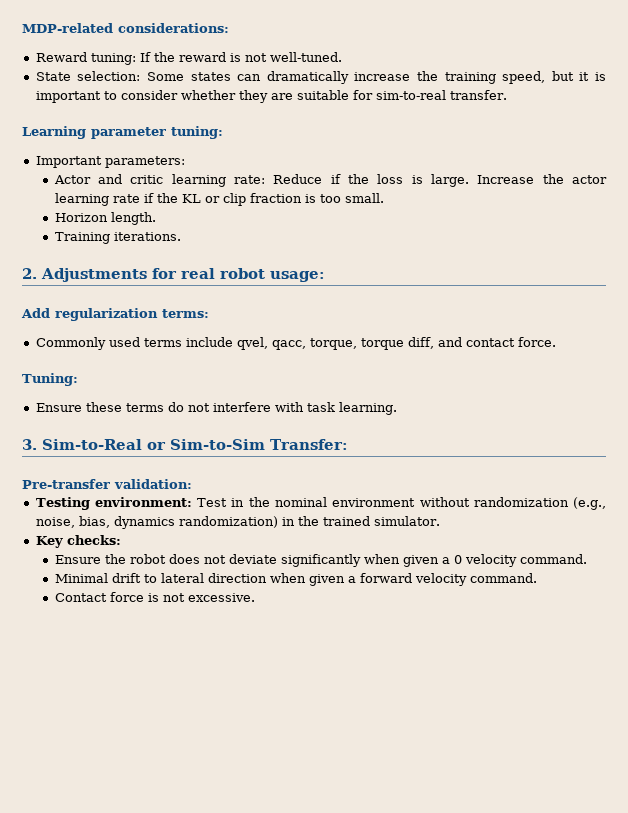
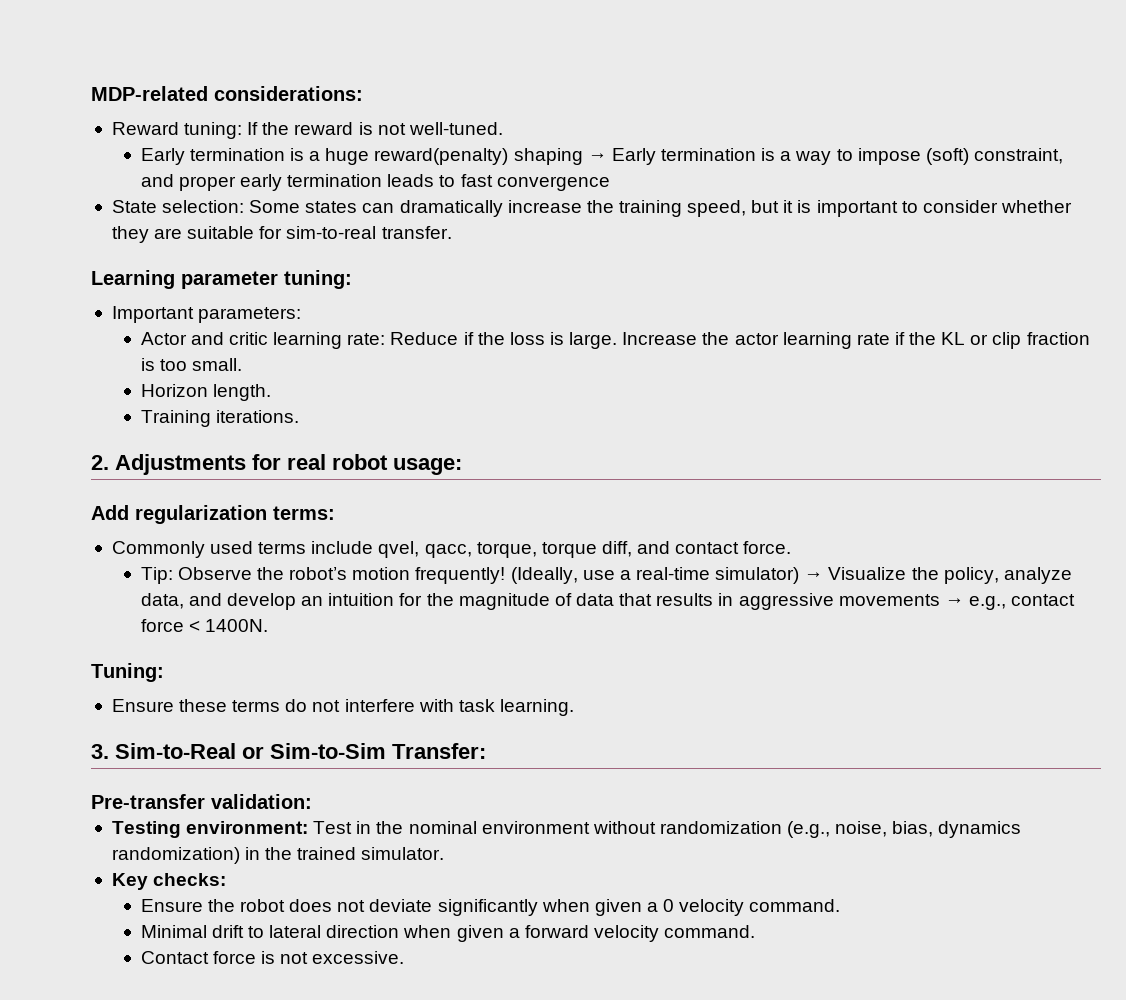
(342, 57) none -> [140,148,1063,165] [140,174,610,191] // Early termination is a huge reward(penalty) shaping → Early termination is a way to impose (soft) constraint, and proper early termination leads to fast convergence
(556, 342) none -> [140,567,1072,584] [140,593,1076,610] [140,619,269,632] // Tip: Observe the robot’s motion frequently! (Ideally, use a real-time simulator) → Visualize the policy, analyze data, and develop an intuition for the magnitude of data that results in aggressive movements → e.g., contact force < 1400N.

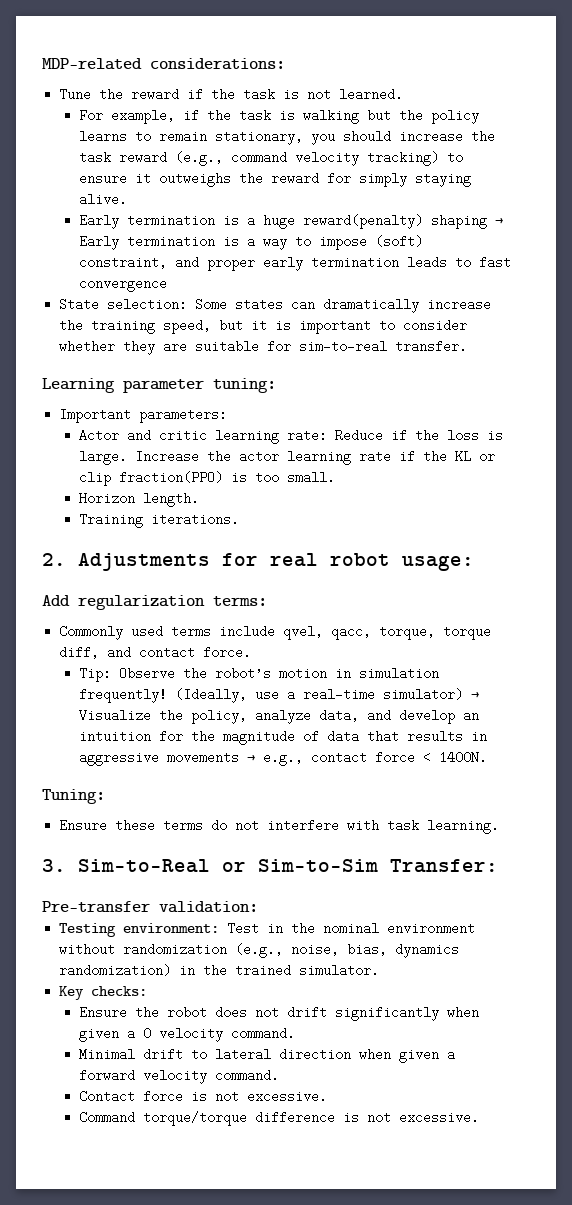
[111,122,503,139] Reward tuning: If the reward is not well-tuned. -> [59,88,404,101] [78,109,479,124] [78,130,495,145] [78,151,463,166] [78,172,471,187] [78,193,127,206] Tune the reward if the task is not learned. // For example, if the task is walking but the policy learns to remain stationary, you should increase the task reward (e.g., command velocity tracking) to ensure it outweighs the reward for simply staying alive.
[1026,332,1090,345] fraction -> [118,471,223,484] fraction(PPO)
(411, 573) none -> [334,667,439,680] in simulation
[369,899,433,912] deviate -> [286,1006,327,1019] drift
(405, 957) none -> [78,1111,479,1126] // Command torque/torque difference is not excessive.

